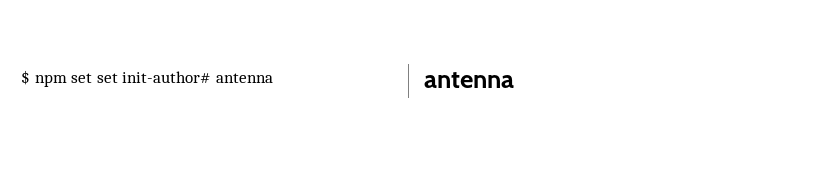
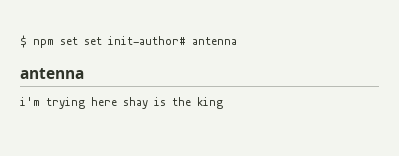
(514, 80) none -> [20,97,223,109] // i'm trying here shay is the king

